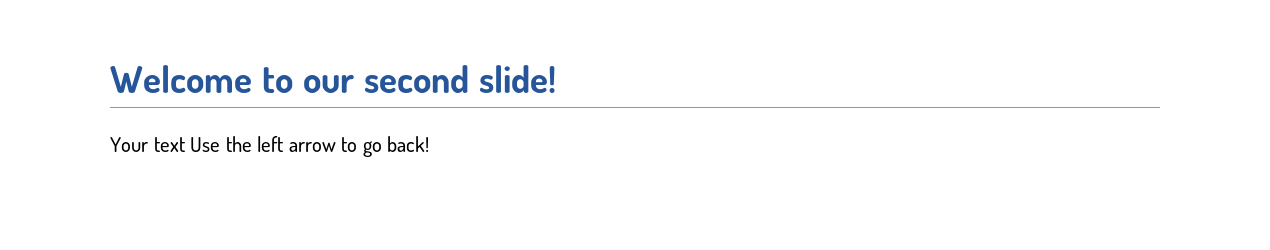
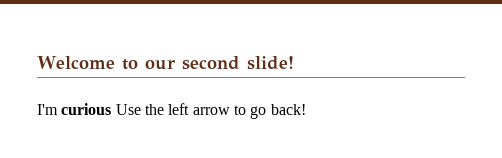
[110,137,185,152] Your text -> [37,103,112,115] I'm curious

